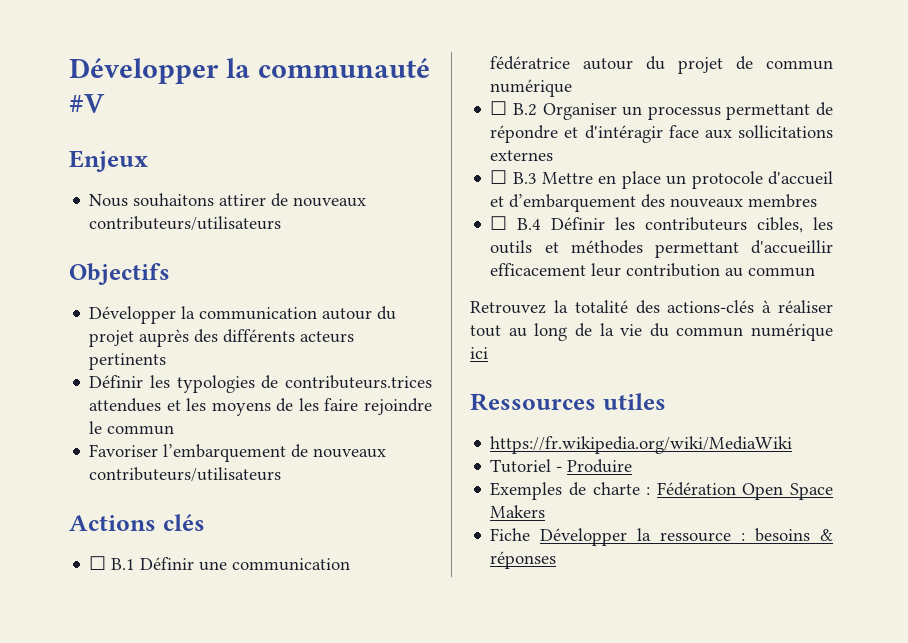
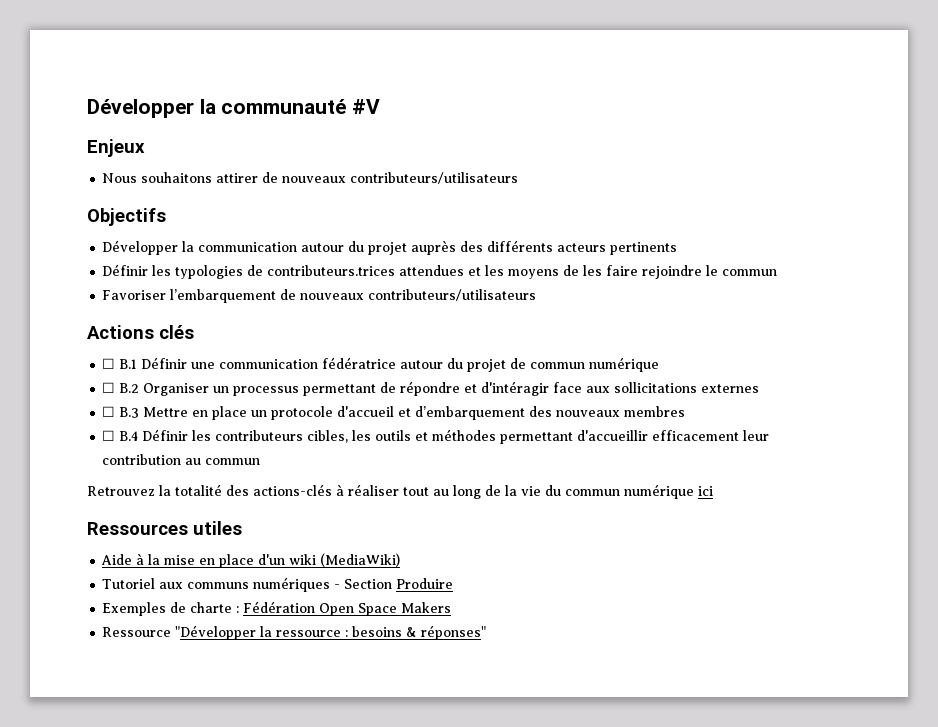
[490,436,793,454] [490,459,563,473] https://fr.wikipedia.org/wiki/MediaWiki // Tutoriel - -> [101,553,401,568] [102,577,393,592] Aide à la mise en place d'un wiki (MediaWiki) // Tutoriel aux communs numériques - Section
[490,528,628,546] Fiche Développer -> [102,625,257,640] Ressource "Développer
[490,551,557,569] réponses -> [421,625,487,640] réponses"

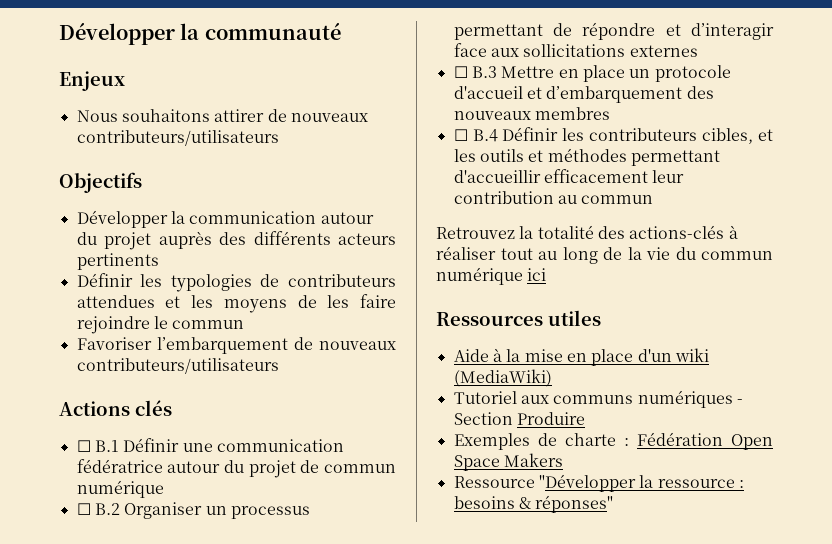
[352,99,381,114] #V -> (341, 31) none
[267,265,396,276] contributeurs.trices -> [288,274,396,287] contributeurs
[481,381,550,396] d'intéragir -> [691,23,774,40] d’interagir
(349, 436) none -> [758,129,773,141] et

